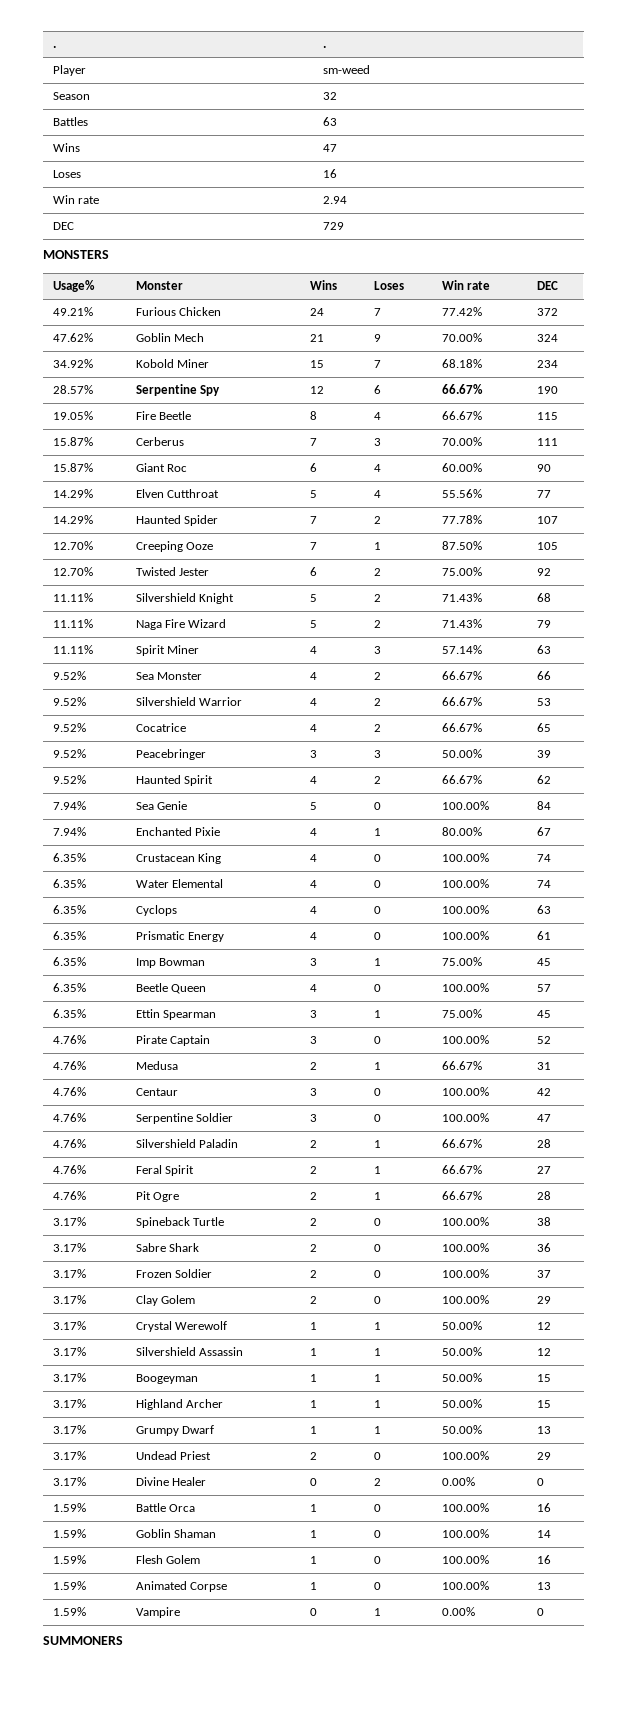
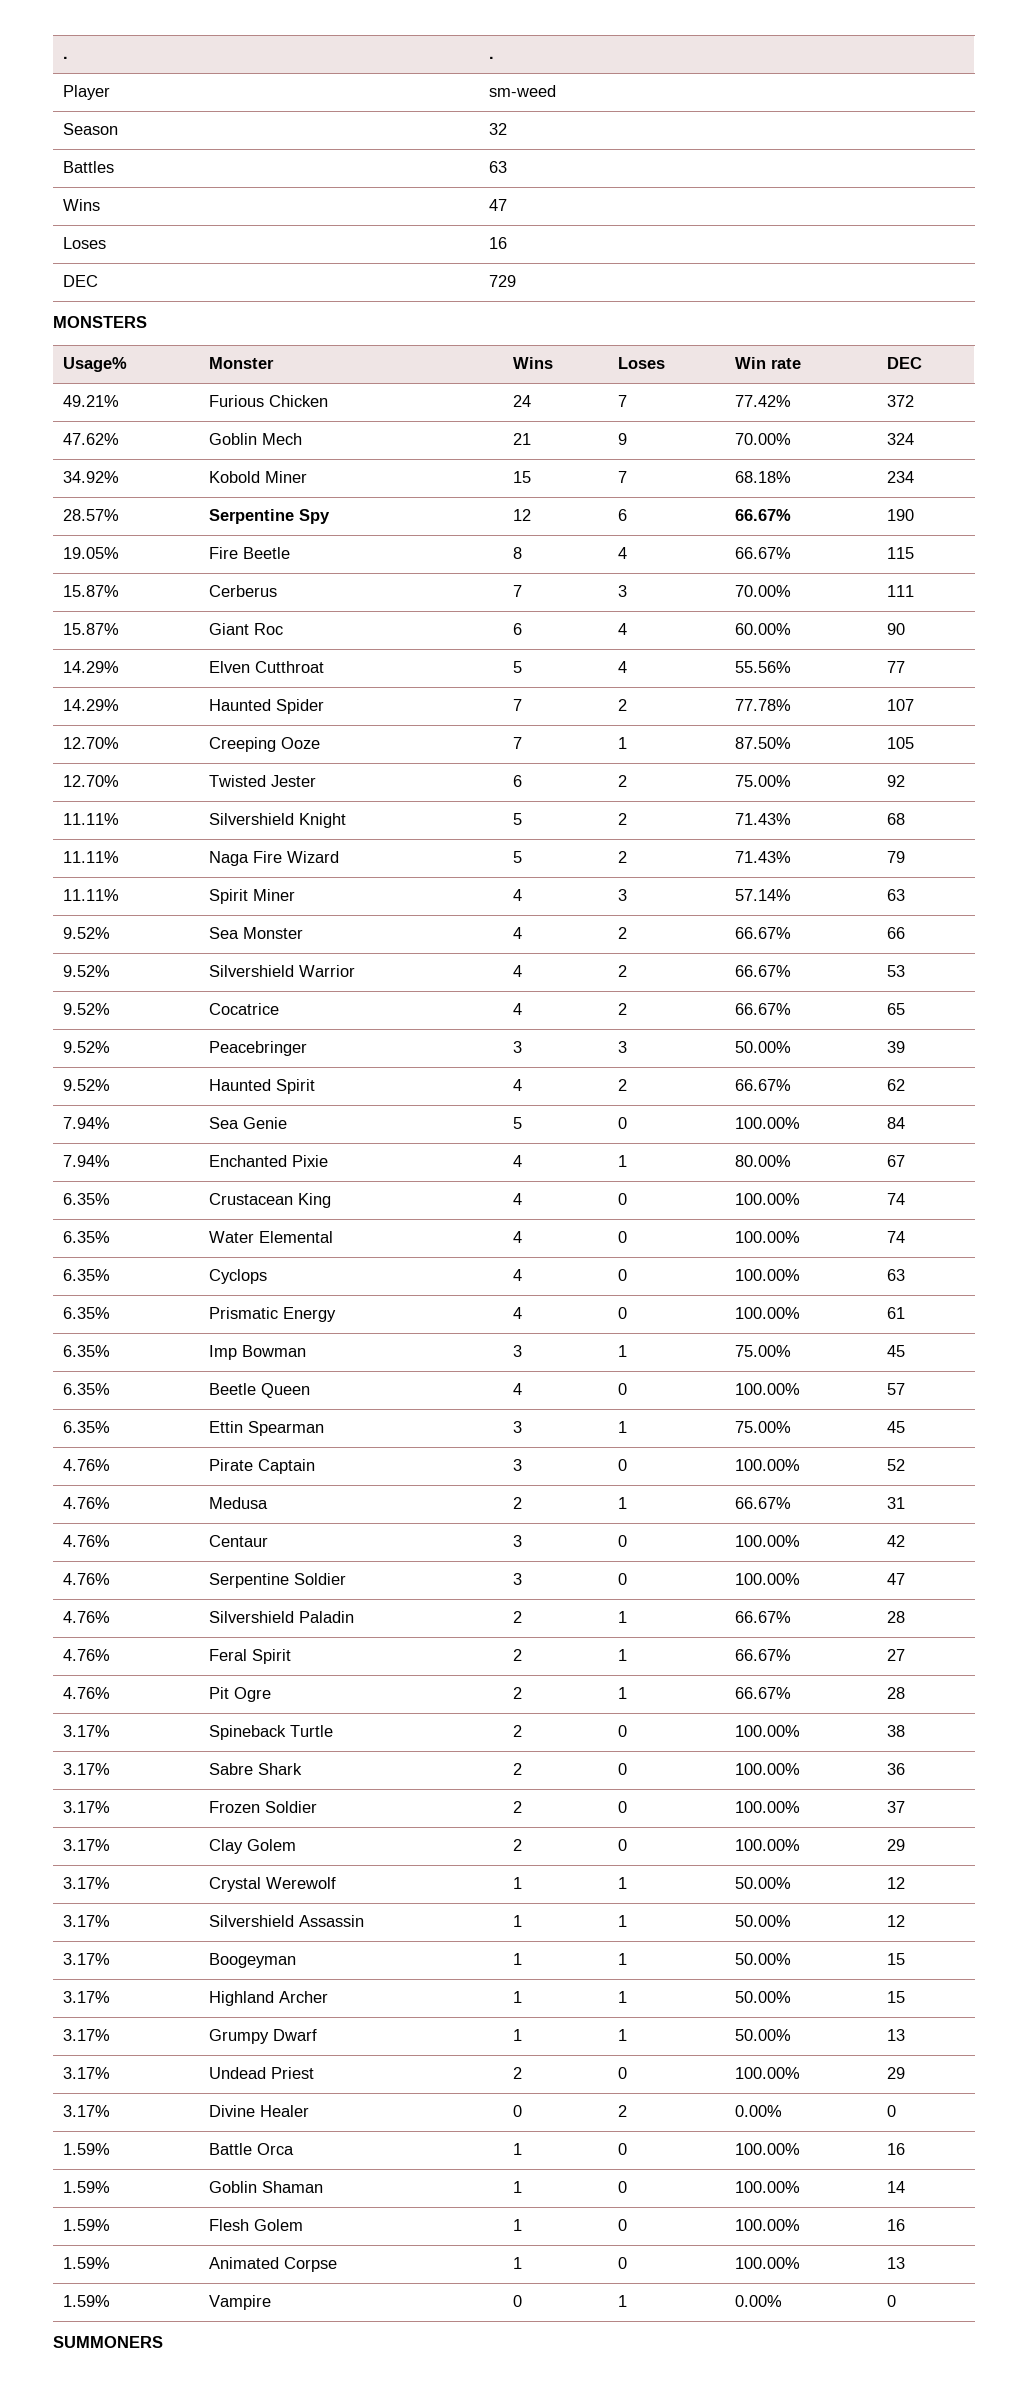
[52,195,100,204] [322,196,347,204] // Win rate | 2.94 -> (508, 243) none

